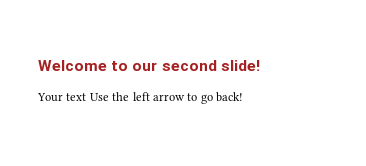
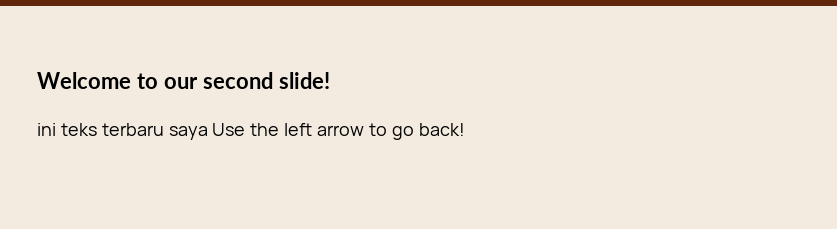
[37,93,87,102] Your text -> [37,123,208,140] ini teks terbaru saya

